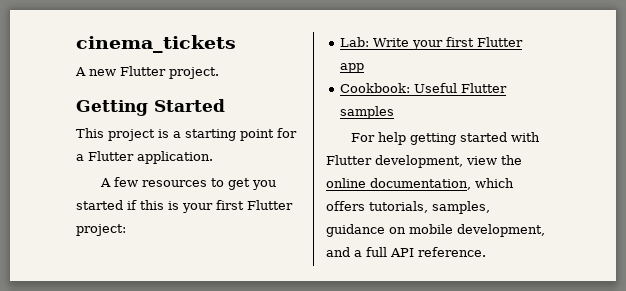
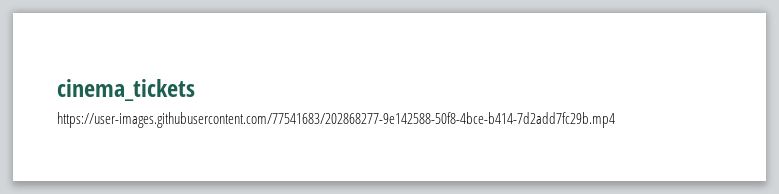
[75,66,219,79] [76,99,225,116] [76,128,297,141] [76,151,213,164] [99,177,276,190] [76,200,293,213] [76,224,126,236] [340,37,524,50] [340,63,365,73] [340,83,508,93] [340,106,395,119] [350,132,540,145] [326,155,522,168] [326,178,514,190] [326,201,490,214] [326,224,545,237] [326,247,486,257] A new Flutter project. // Getting Started // This project is a starting point for a Flutter application. // A few resources to get you started if this is your first Flutter project: // Lab: Write your first Flutter app // Cookbook: Useful Flutter samples // For help getting started with Flutter development, view the online documentation, which offers tutorials, samples, guidance on mobile development, and a full API reference. -> [57,112,615,128] https://user-images.githubusercontent.com/77541683/202868277-9e142588-50f8-4bce-b414-7d2add7fc29b.mp4

